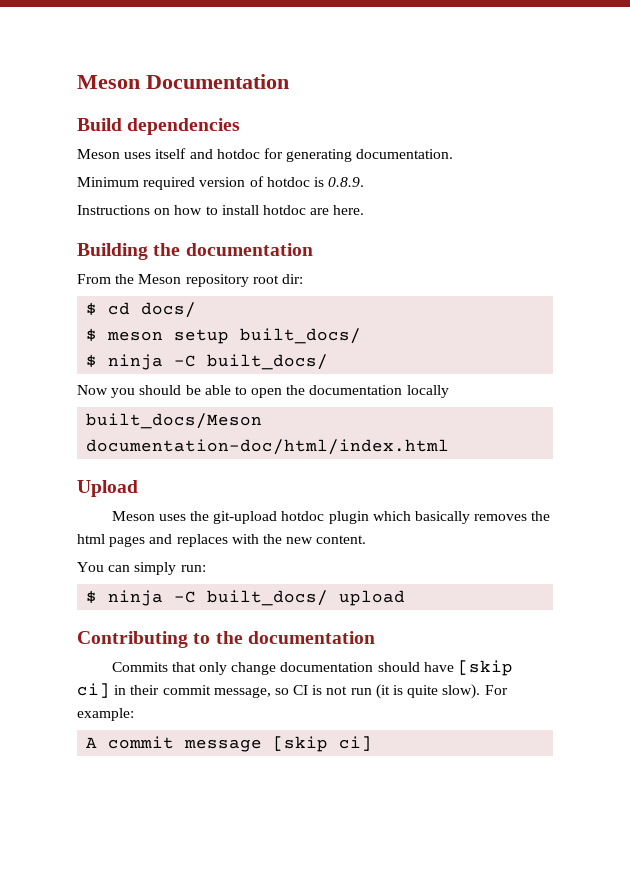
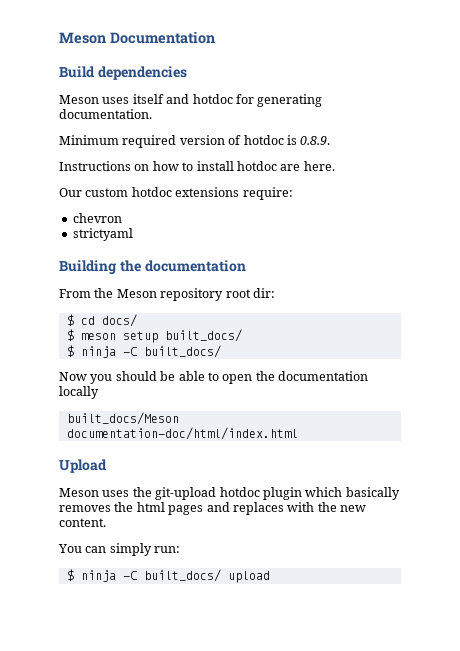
(365, 210) none -> [59,187,293,200] [72,213,122,223] [72,228,133,241] // Our custom hotdoc extensions require: // chevron // strictyaml
[77,631,375,648] [111,660,514,676] [77,683,508,699] [77,708,134,721] [86,736,373,752] // Contributing to the documentation // Commits that only change documentation should have [skip ci] in their commit message, so CI is not run (it is quite slow). For example: // A commit message [skip ci] -> (270, 577) none

